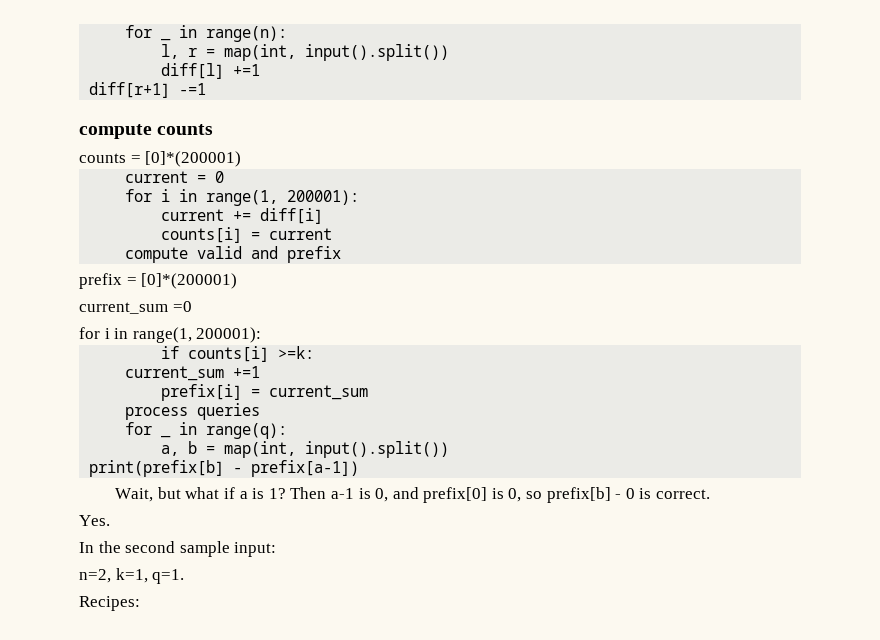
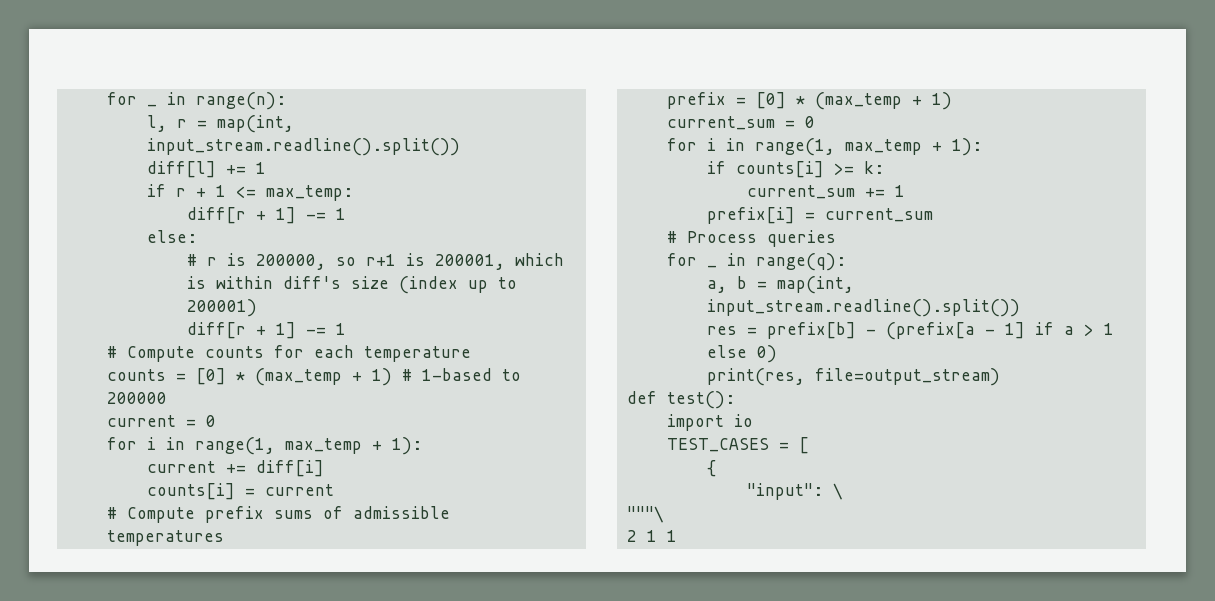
[305,44,450,61] input().split()) -> [146,138,460,156] input_stream.readline().split())
[233,64,261,76] [89,82,207,98] [79,124,214,139] [79,151,242,167] +=1 // diff[r+1] -=1 // compute counts // counts = [0]*(200001) -> [225,162,266,174] [146,184,353,201] [186,207,346,224] [146,230,197,243] [186,253,564,270] [186,276,517,294] [186,299,257,317] [186,322,346,339] [106,345,471,362] [106,368,521,386] [106,392,167,404] += 1 // if r + 1 <= max_temp: // diff[r + 1] -= 1 // else: // # r is 200000, so r+1 is 200001, which is within diff's size (index up to 200001) // diff[r + 1] -= 1 // # Compute counts for each temperature // counts = [0] * (max_temp + 1) # 1-based to 200000
[287,190,360,205] 200001): -> [284,437,422,455] max_temp + 1):
[125,246,342,263] [79,273,238,289] [79,301,192,314] [79,327,262,343] compute valid and prefix // prefix = [0]*(200001) // current_sum =0 // for i in range(1, 200001): -> [106,506,450,523] [106,530,224,546] [666,92,952,110] [666,116,815,130] [666,138,982,156] # Compute prefix sums of admissible temperatures // prefix = [0] * (max_temp + 1) // current_sum = 0 // for i in range(1, max_temp + 1):
[278,346,315,359] [125,366,261,381] >=k: // current_sum +=1 -> [833,161,884,175] [746,185,905,199] >= k: // current_sum += 1
[125,407,189,420] process -> [666,231,757,243] # Process
[305,441,450,458] [89,460,360,477] [115,487,711,503] [79,515,110,526] [79,541,277,557] [79,568,185,584] [79,596,140,611] input().split()) // print(prefix[b] - prefix[a-1]) // Wait, but what if a is 1? Then a-1 is 0, and prefix[0] is 0, so prefix[b] - 0 is correct. // Yes. // In the second sample input: // n=2, k=1, q=1. // Recipes: -> [706,299,1020,317] [706,322,1114,340] [706,345,777,363] [706,368,1000,386] [626,391,735,409] [666,414,753,431] [666,437,809,454] [706,460,716,477] [746,483,843,500] [626,506,664,523] [626,530,677,542] input_stream.readline().split()) // res = prefix[b] - (prefix[a - 1] if a > 1 else 0) // print(res, file=output_stream) // def test(): // import io // TEST_CASES = [ // { // "input": \ // """\ // 2 1 1

